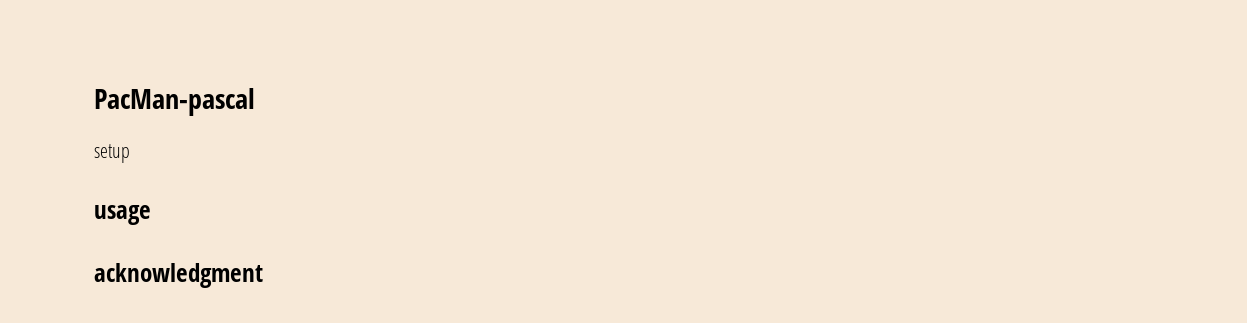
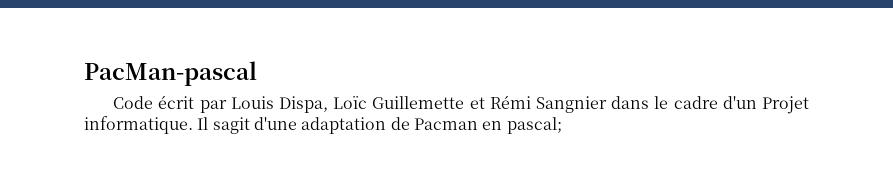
[94,144,130,163] [94,205,151,225] [94,263,263,288] setup // usage // acknowledgment -> [113,95,810,114] [84,116,562,134] Code écrit par Louis Dispa, Loïc Guillemette et Rémi Sangnier dans le cadre d'un Projet informatique. Il sagit d'une adaptation de Pacman en pascal;

